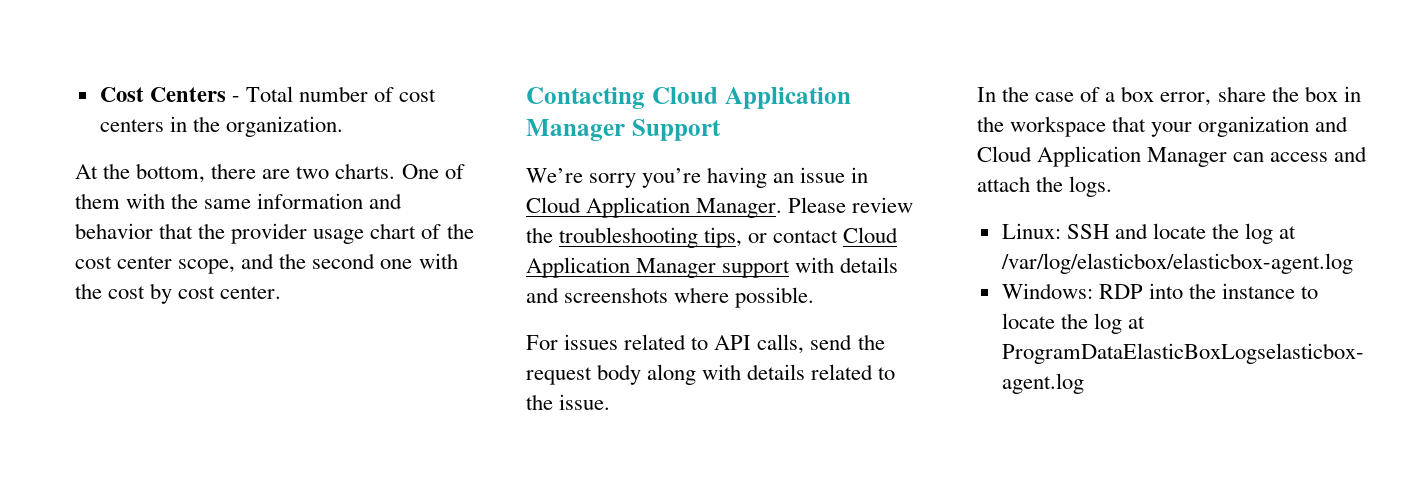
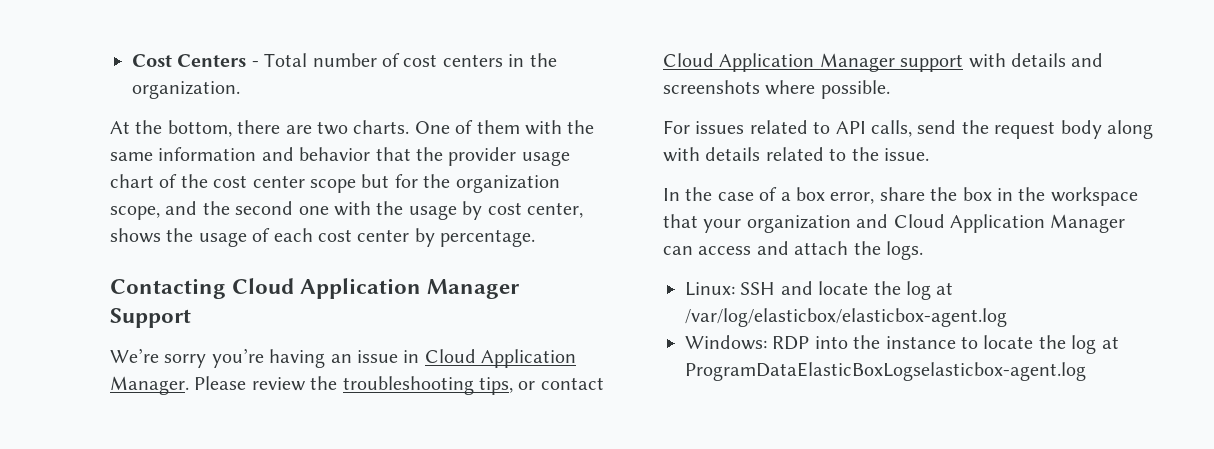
(173, 262) none -> [310,174,560,193] scope but for the organization
[108,286,146,299] cost -> [408,205,457,220] usage
[220,286,282,299] center. -> [526,202,583,218] [110,228,536,247] center, shows the usage of each cost center by percentage.

